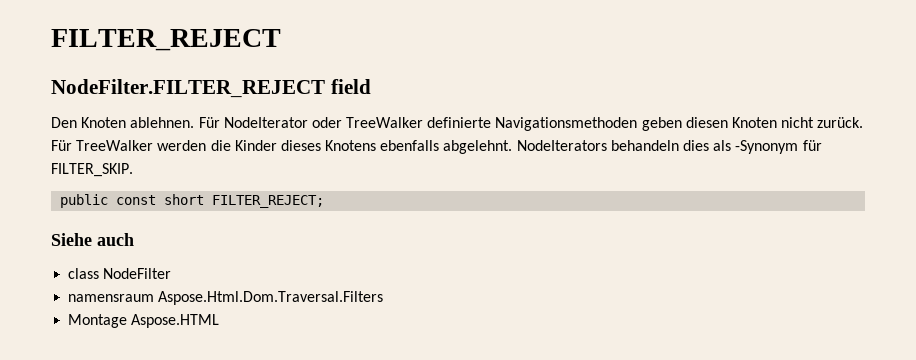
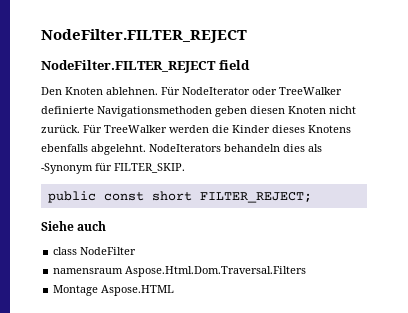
[51,29,281,51] FILTER_REJECT -> [41,29,247,43] NodeFilter.FILTER_REJECT

